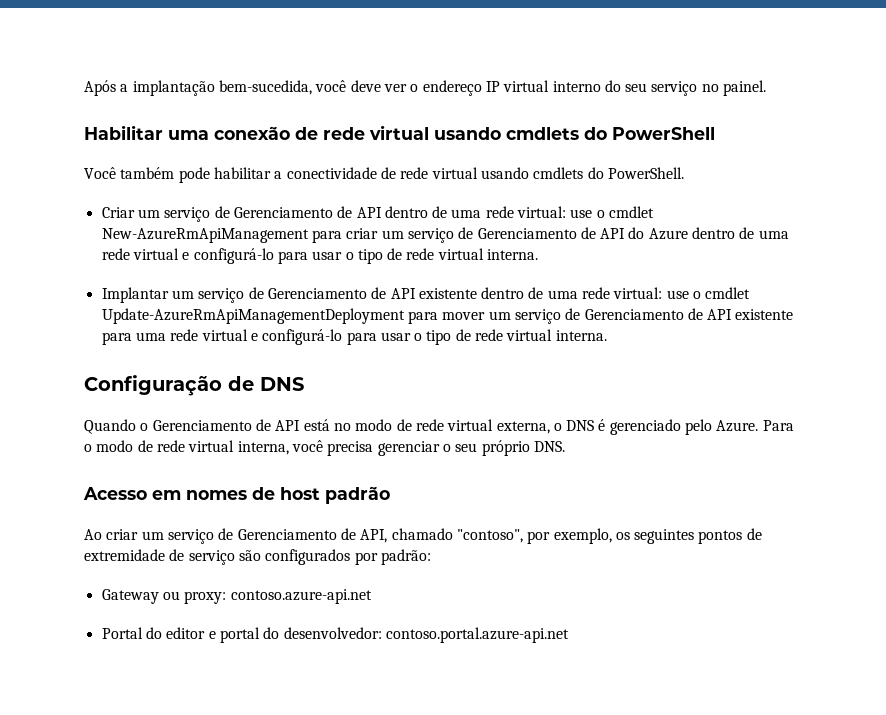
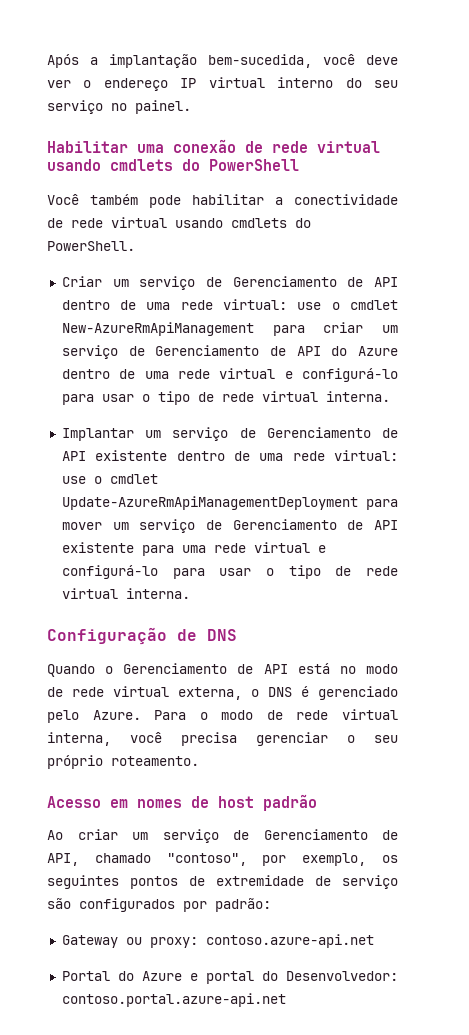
[533,441,565,452] DNS. -> [111,756,199,766] roteamento.
[166,627,206,639] editor -> [141,971,182,981] Azure
[283,627,382,639] desenvolvedor: -> [286,971,398,981] Desenvolvedor:

